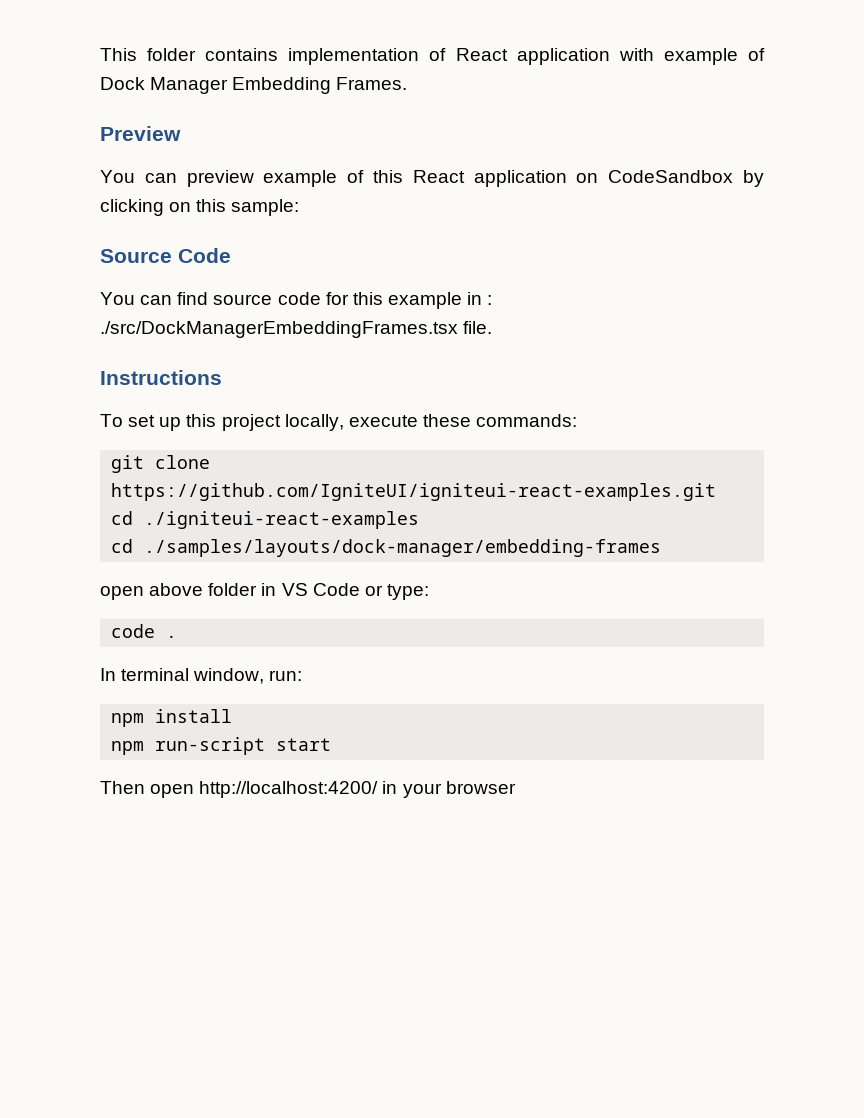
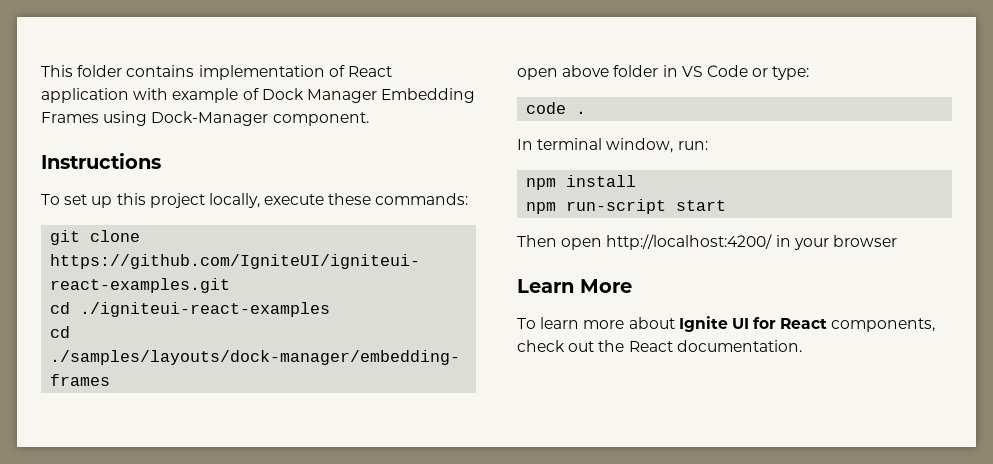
[336,77,408,90] [100,126,181,141] [100,170,764,187] [100,199,300,216] [100,248,231,263] [100,292,493,309] [100,321,493,338] Frames. // Preview // You can preview example of this React application on CodeSandbox by clicking on this sample: // Source Code // You can find source code for this example in : ./src/DockManagerEmbeddingFrames.tsx file. -> [41,111,369,126] Frames using Dock-Manager component.
(516, 787) none -> [517,279,632,293] [517,316,936,332] [517,340,802,352] // Learn More // To learn more about Ignite UI for React components, check out the React documentation.

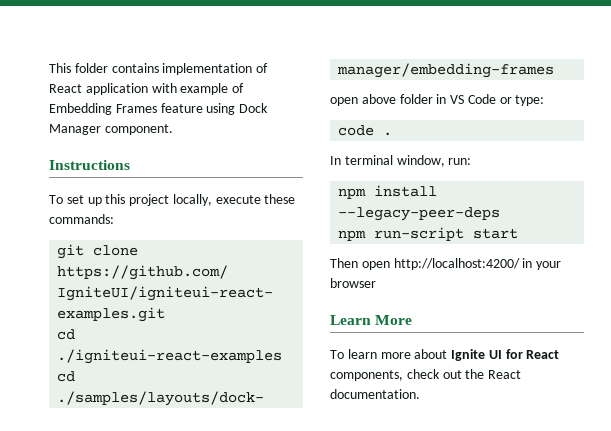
[261,88,476,103] [41,111,269,126] Dock Manager Embedding Frames using Dock-Manager -> [49,103,269,115] [49,124,101,135] Embedding Frames feature using Dock Manager
(637, 181) none -> [338,207,501,221] --legacy-peer-deps

